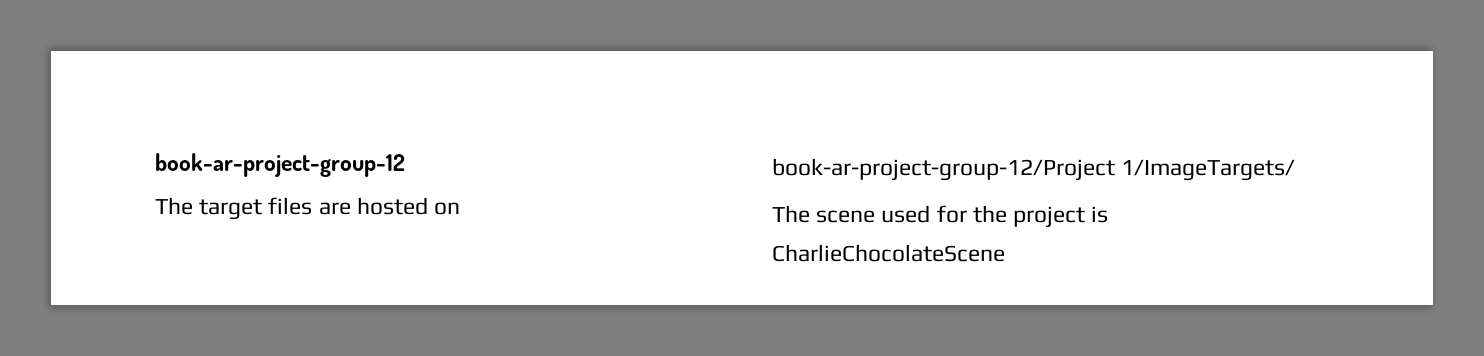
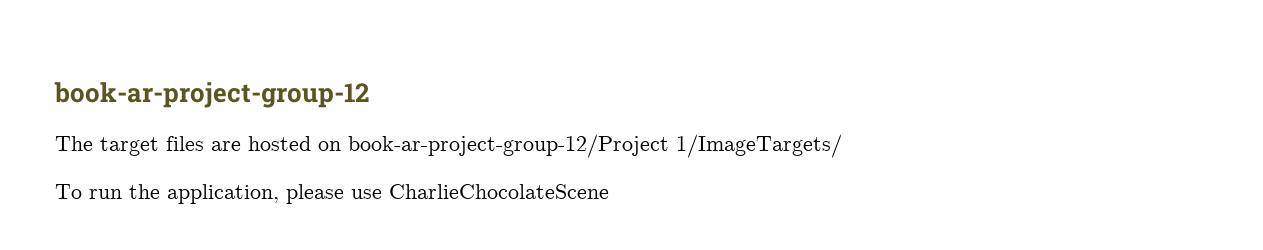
[772,205,1109,228] The scene used for the project is -> [55,184,382,204] To run the application, please use

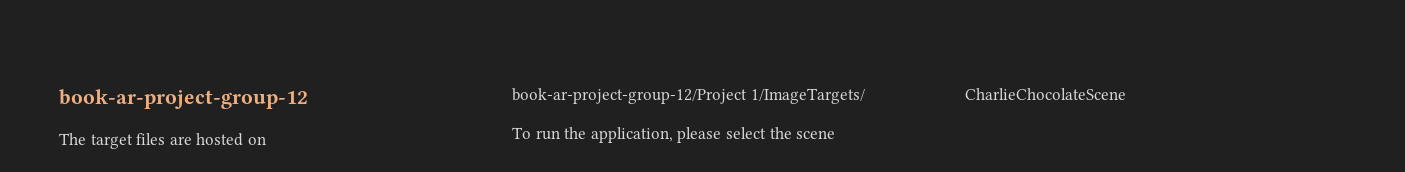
[351,189,382,199] use -> [725,127,836,139] select the scene

